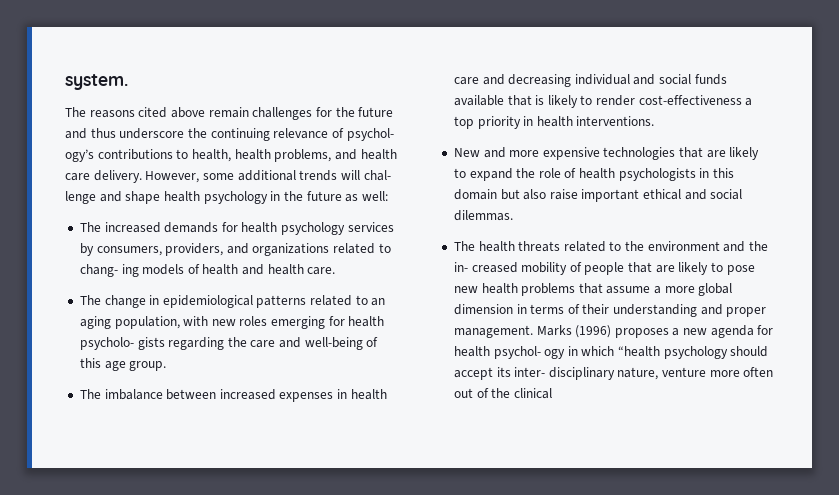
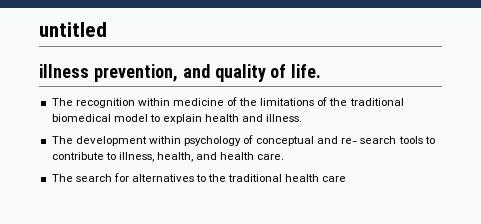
[65,74,128,90] [65,107,394,120] [65,128,394,141] [65,149,397,162] [65,170,391,183] [65,191,388,204] [79,222,394,235] [79,243,391,256] [79,264,336,277] [79,295,386,308] [79,316,385,329] [79,337,379,350] [79,358,167,371] [79,389,387,402] [453,74,727,87] [453,95,753,108] [453,116,655,129] [453,147,760,160] [453,168,735,181] [453,189,743,202] [453,210,513,221] [453,241,769,252] [453,262,755,275] [453,283,733,296] [453,304,767,317] [453,325,774,338] [453,346,769,359] [453,367,774,380] [453,388,552,399] system. // The reasons cited above remain challenges for the future and thus underscore the continuing relevance of psychol- ogy’s contributions to health, health problems, and health care delivery. However, some additional trends will chal- lenge and shape health psychology in the future as well: // The increased demands for health psychology services by consumers, providers, and organizations related to chang- ing models of health and health care. // The change in epidemiological patterns related to an aging population, with new roles emerging for health psycholo- gists regarding the care and well-being of this age group. // The imbalance between increased expenses in health care and decreasing individual and social funds available that is likely to render cost-effectiveness a top priority in health interventions. // New and more expensive technologies that are likely to expand the role of health psychologists in this domain but also raise important ethical and social dilemmas. // The health threats related to the environment and the in- creased mobility of people that are likely to pose new health problems that assume a more global dimension in terms of their understanding and proper management. Marks (1996) proposes a new agenda for health psychol- ogy in which “health psychology should accept its inter- disciplinary nature, venture more often out of the clinical -> [39,22,107,37] [39,64,322,82] [51,97,404,108] [51,114,303,124] [51,135,435,146] [51,152,285,162] [51,173,347,182] untitled // illness prevention, and quality of life. // The recognition within medicine of the limitations of the traditional biomedical model to explain health and illness. // The development within psychology of conceptual and re- search tools to contribute to illness, health, and health care. // The search for alternatives to the traditional health care

